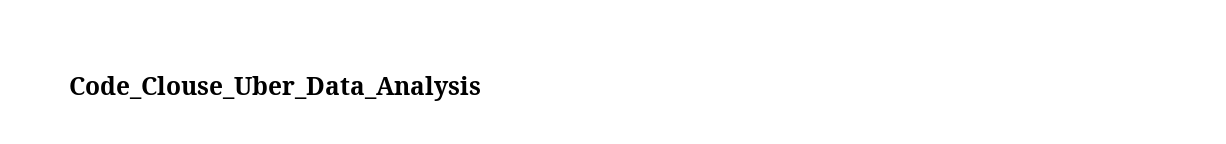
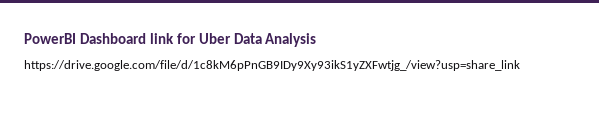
[69,76,481,101] Code_Clouse_Uber_Data_Analysis -> [24,33,317,47] [24,60,520,71] PowerBI Dashboard link for Uber Data Analysis // https://drive.google.com/file/d/1c8kM6pPnGB9IDy9Xy93ikS1yZXFwtjg_/view?usp=share_link

